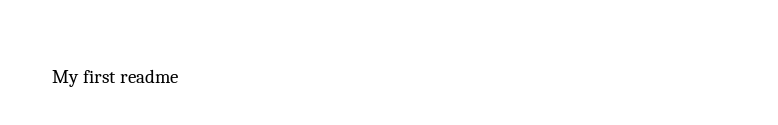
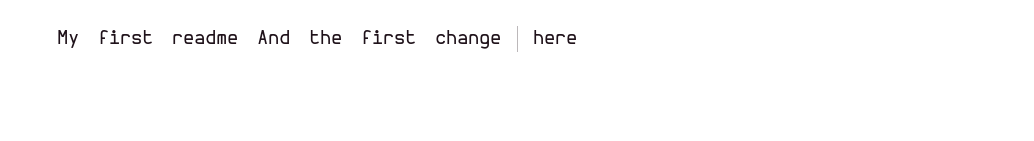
(179, 76) none -> [257,30,577,49] And the first change here

